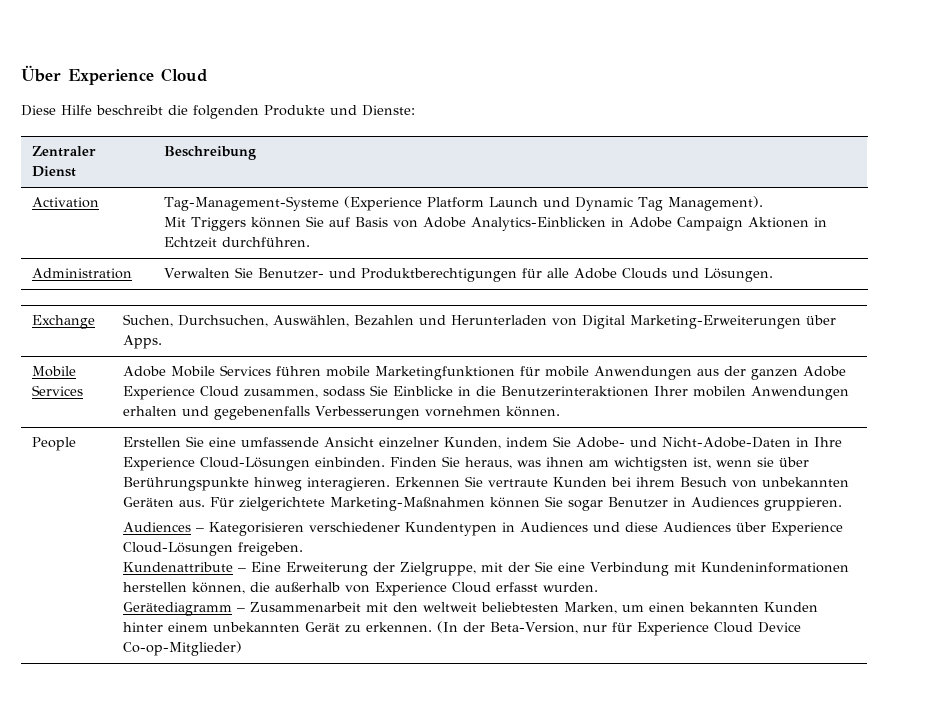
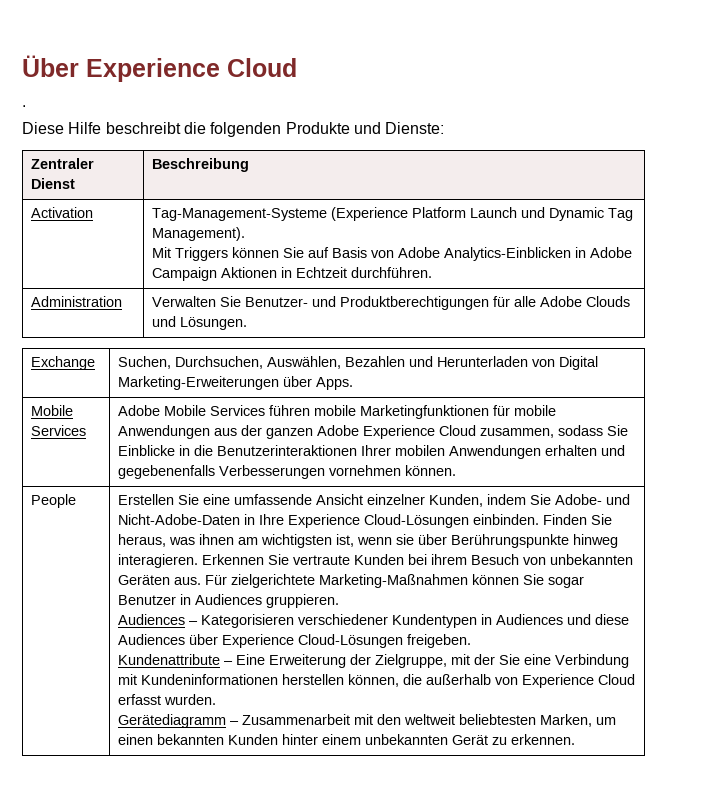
(208, 75) none -> [22,105,26,107] // .
[436,621,801,636] [122,641,242,656] (In der Beta-Version, nur für Experience Cloud Device Co-op-Mitglieder) -> (576, 739) none

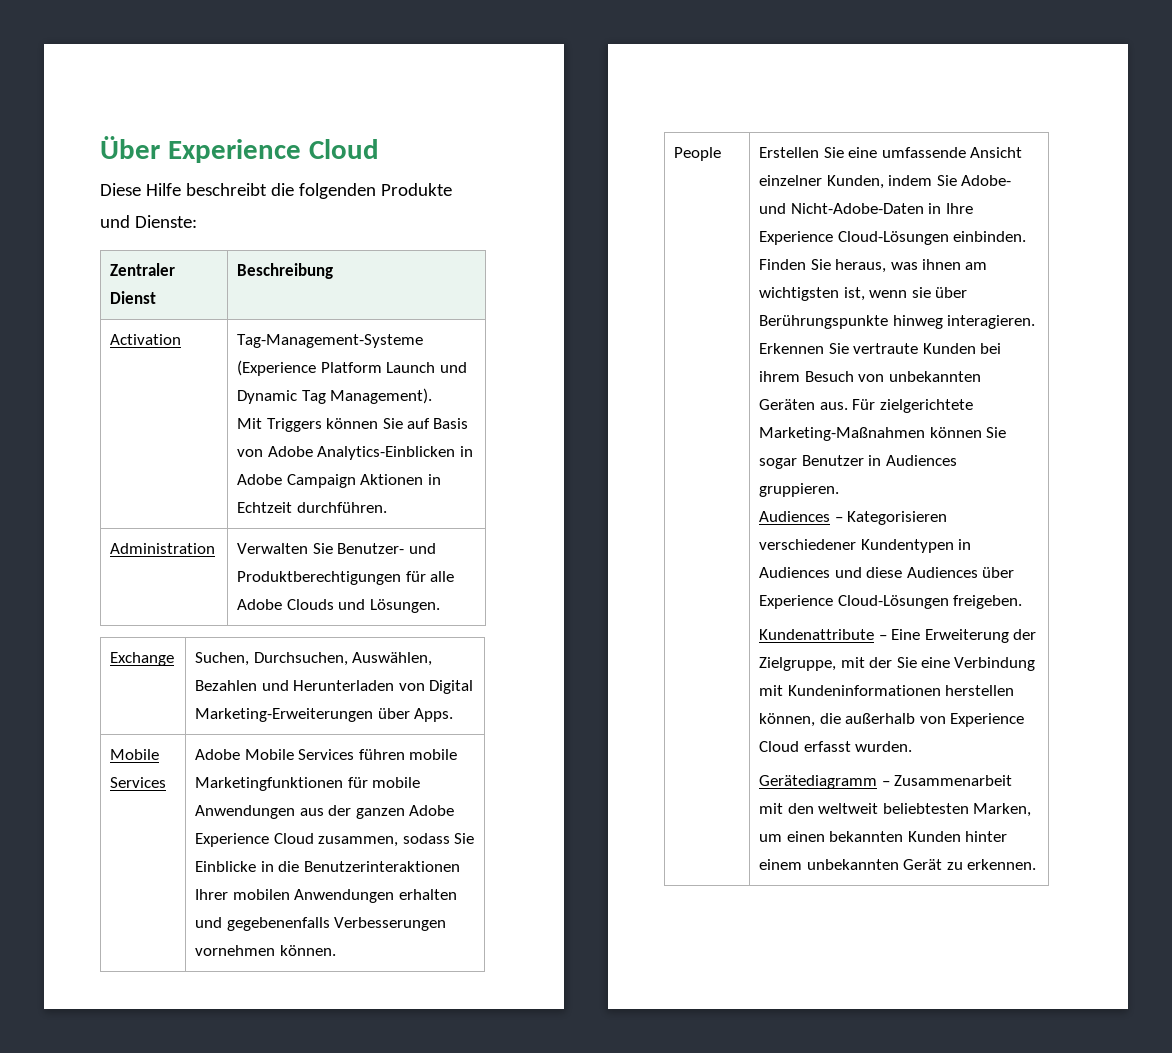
[22,105,26,107] // . -> (379, 149) none

